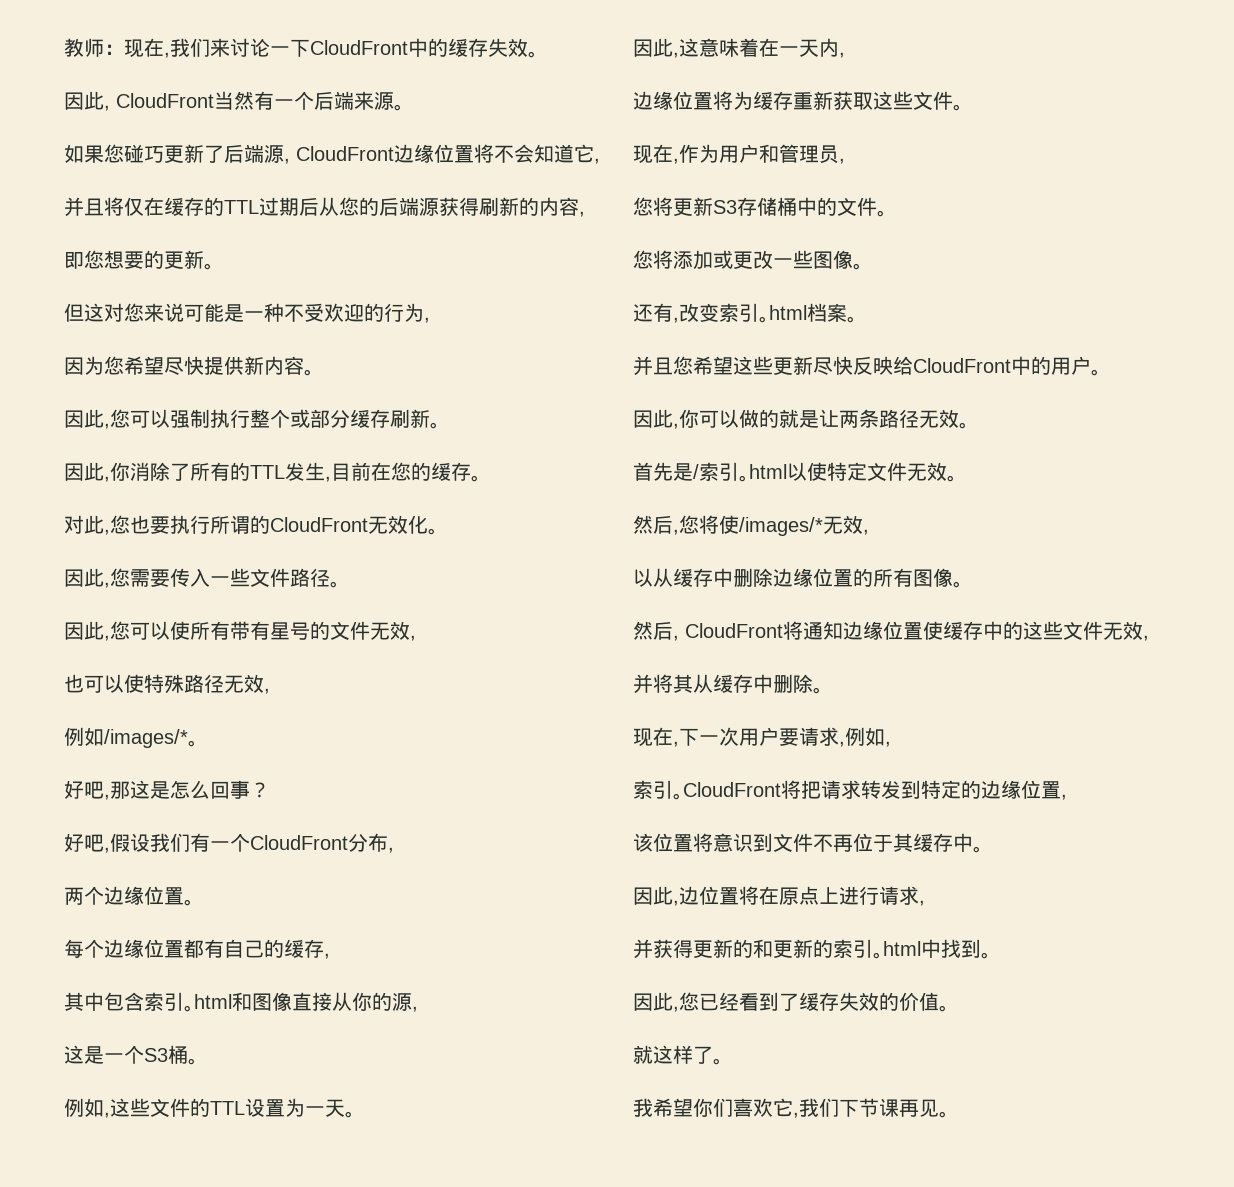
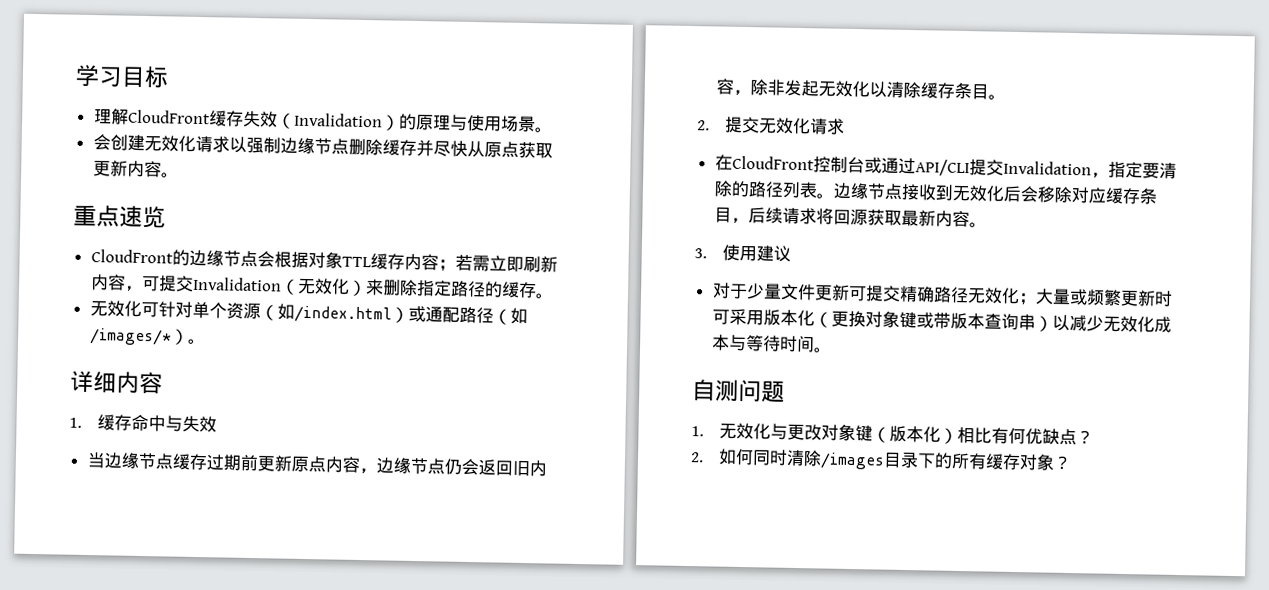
[64,38,538,58] [64,91,404,111] [64,144,600,164] [64,197,585,217] [64,250,214,270] [64,303,430,323] [64,356,314,376] [64,409,440,429] [64,462,481,482] [64,515,438,535] [64,568,340,588] [64,621,416,641] [64,674,270,694] [64,727,198,748] [64,780,270,800] [64,833,394,853] [64,886,194,906] [64,939,330,959] [64,992,418,1012] [64,1045,198,1065] [64,1098,355,1118] [633,38,845,58] [633,91,963,111] [633,144,845,164] [633,197,887,217] [633,250,863,270] [633,303,857,323] [633,356,1101,376] [633,409,969,429] [633,462,957,482] [633,515,869,536] [633,568,963,588] [633,621,1149,641] [633,674,823,694] [633,727,891,747] [633,780,1067,800] [633,833,983,853] [633,886,925,906] [633,939,991,959] [633,992,949,1012] [633,1045,723,1065] [633,1098,949,1118] 教师：现在,我们来讨论一下CloudFront中的缓存失效｡ // 因此, CloudFront当然有一个后端来源｡ // 如果您碰巧更新了后端源, CloudFront边缘位置将不会知道它, // 并且将仅在缓存的TTL过期后从您的后端源获得刷新的内容, // 即您想要的更新｡ // 但这对您来说可能是一种不受欢迎的行为, // 因为您希望尽快提供新内容｡ // 因此,您可以强制执行整个或部分缓存刷新｡ // 因此,你消除了所有的TTL发生,目前在您的缓存｡ // 对此,您也要执行所谓的CloudFront无效化｡ // 因此,您需要传入一些文件路径｡ // 因此,您可以使所有带有星号的文件无效, // 也可以使特殊路径无效, // 例如/images/*｡ // 好吧,那这是怎么回事？ // 好吧,假设我们有一个CloudFront分布, // 两个边缘位置｡ // 每个边缘位置都有自己的缓存, // 其中包含索引｡html和图像直接从你的源, // 这是一个S3桶｡ // 例如,这些文件的TTL设置为一天｡ // 因此,这意味着在一天内, // 边缘位置将为缓存重新获取这些文件｡ // 现在,作为用户和管理员, // 您将更新S3存储桶中的文件｡ // 您将添加或更改一些图像｡ // 还有,改变索引｡html档案｡ // 并且您希望这些更新尽快反映给CloudFront中的用户｡ // 因此,你可以做的就是让两条路径无效｡ // 首先是/索引｡html以使特定文件无效｡ // 然后,您将使/images/*无效, // 以从缓存中删除边缘位置的所有图像｡ // 然后, CloudFront将通知边缘位置使缓存中的这些文件无效, // 并将其从缓存中删除｡ // 现在,下一次用户要请求,例如, // 索引｡CloudFront将把请求转发到特定的边缘位置, // 该位置将意识到文件不再位于其缓存中｡ // 因此,边位置将在原点上进行请求, // 并获得更新的和更新的索引｡html中找到｡ // 因此,您已经看到了缓存失效的价值｡ // 就这样了｡ // 我希望你们喜欢它,我们下节课再见｡ -> [75,64,169,89] [93,108,553,133] [92,134,553,159] [92,160,179,178] [73,204,166,229] [90,249,558,273] [89,274,554,299] [89,300,528,325] [89,328,206,346] [70,370,163,395] [69,414,218,433] [86,451,547,477] [715,78,1006,100] [697,116,846,135] [714,154,1177,179] [713,180,1158,205] [713,206,987,228] [694,244,792,262] [711,282,1173,307] [711,308,1172,333] [710,334,832,353] [692,379,785,403] [691,422,1095,446] [690,448,1073,471] 学习目标 // 理解CloudFront缓存失效（Invalidation）的原理与使用场景。 // 会创建无效化请求以强制边缘节点删除缓存并尽快从原点获取更新内容。 // 重点速览 // CloudFront的边缘节点会根据对象TTL缓存内容；若需立即刷新内容，可提交Invalidation（无效化）来删除指定路径的缓存。 // 无效化可针对单个资源（如/index.html）或通配路径（如/images/*）。 // 详细内容 // 1.缓存命中与失效 // 当边缘节点缓存过期前更新原点内容，边缘节点仍会返回旧内容，除非发起无效化以清除缓存条目。 // 2.提交无效化请求 // 在CloudFront控制台或通过API/CLI提交Invalidation，指定要清除的路径列表。边缘节点接收到无效化后会移除对应缓存条目，后续请求将回源获取最新内容。 // 3.使用建议 // 对于少量文件更新可提交精确路径无效化；大量或频繁更新时可采用版本化（更换对象键或带版本查询串）以减少无效化成本与等待时间。 // 自测问题 // 1.无效化与更改对象键（版本化）相比有何优缺点？ // 2.如何同时清除/images目录下的所有缓存对象？

